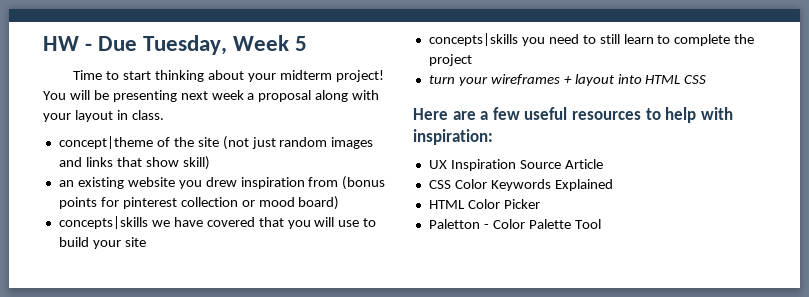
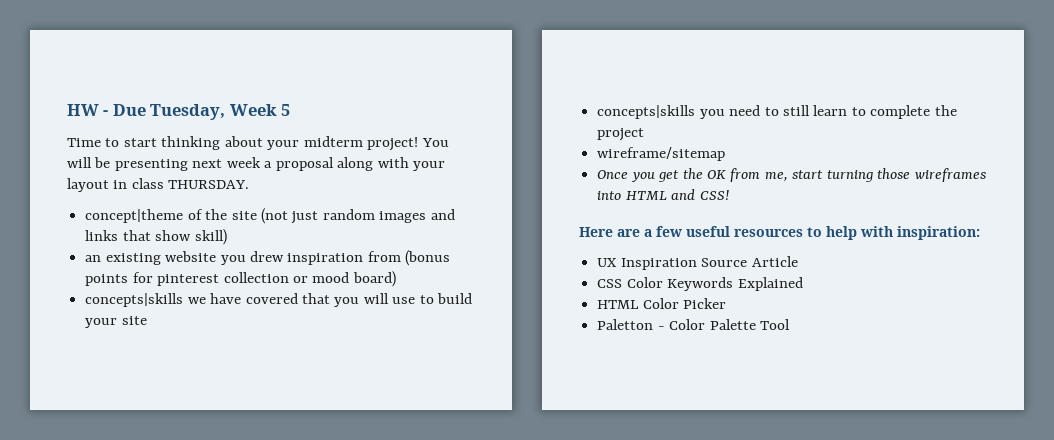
[131,110,164,120] class. -> [131,178,250,189] class THURSDAY.
[428,74,707,86] turn your wireframes + layout into HTML CSS -> [597,147,726,161] [597,168,986,182] [597,189,729,200] wireframe/sitemap // Once you get the OK from me, start turning those wireframes into HTML and CSS!

